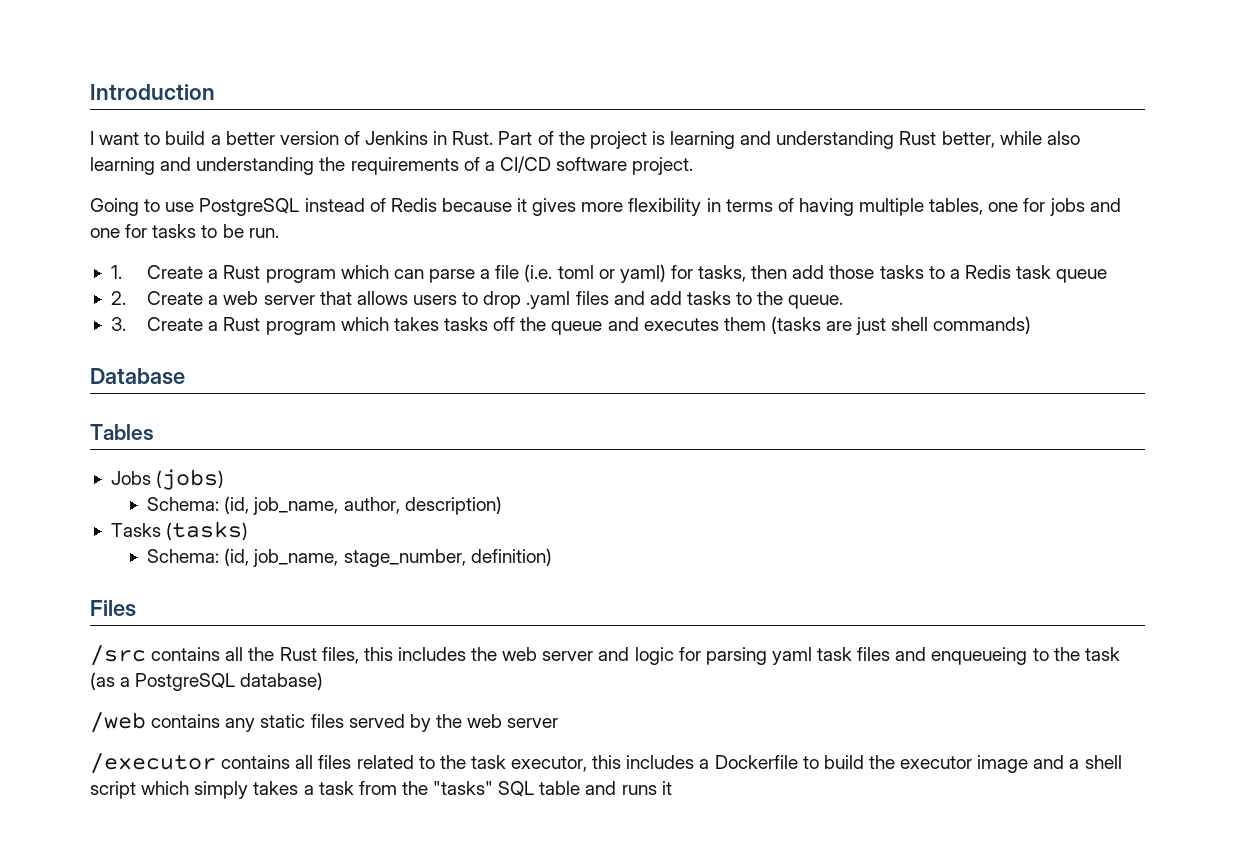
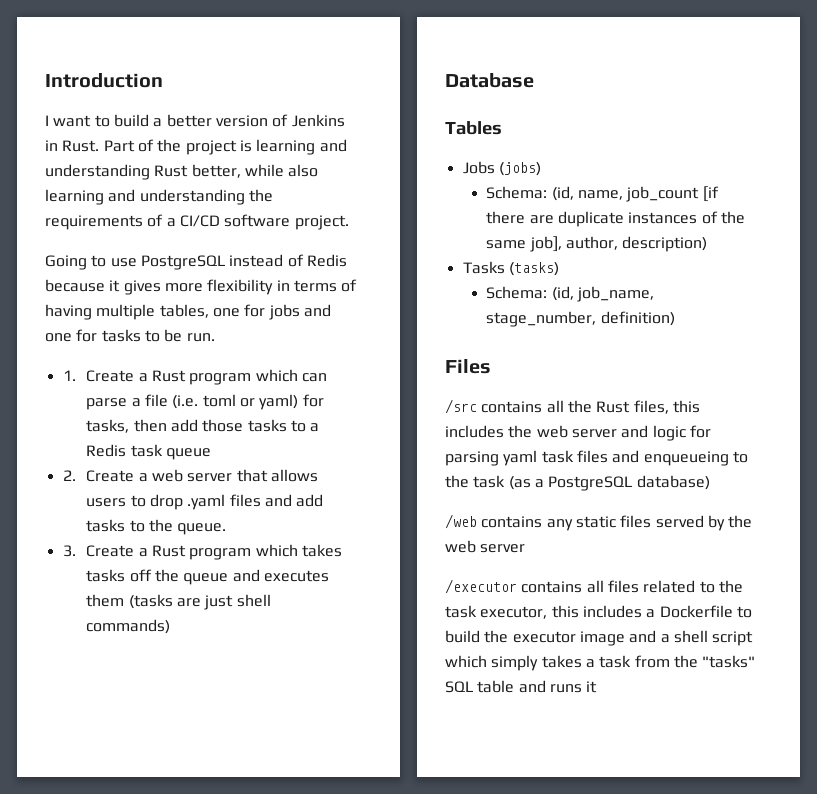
[253,497,339,515] job_name, -> [578,186,719,202] [486,211,745,227] [486,236,562,252] name, job_count [if there are duplicate instances of the same job],

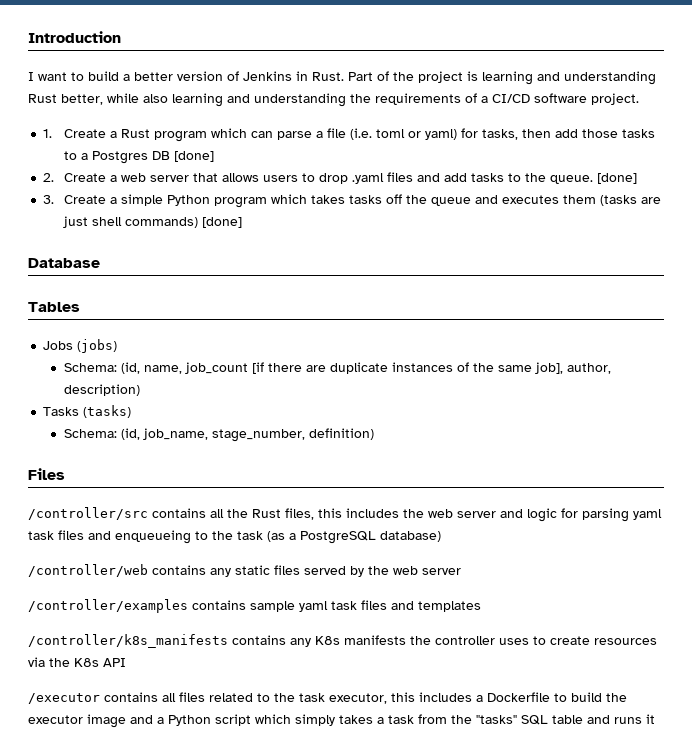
[45,254,347,270] [45,279,358,295] [45,304,331,320] [45,329,215,342] // Going to use PostgreSQL instead of Redis because it gives more flexibility in terms of having multiple tables, one for jobs and one for tasks to be run. -> (639, 99) none
[86,444,212,460] Redis task queue -> [91,151,214,164] Postgres DB [done]
(227, 529) none -> [596,173,637,184] [done]
[152,545,187,557] Rust -> [120,194,210,206] simple Python
(171, 626) none -> [201,217,242,228] [done]
[445,399,477,414] /src -> [28,507,148,520] /controller/src
[445,514,477,529] /web -> [28,564,148,577] /controller/web
(526, 548) none -> [28,599,481,613] [28,634,657,648] [28,657,126,667] // /controller/examples contains sample yaml task files and templates // /controller/k8s_manifests contains any K8s manifests the controller uses to create resources via the K8s API
[673,630,708,643] shell -> [168,715,211,726] Python

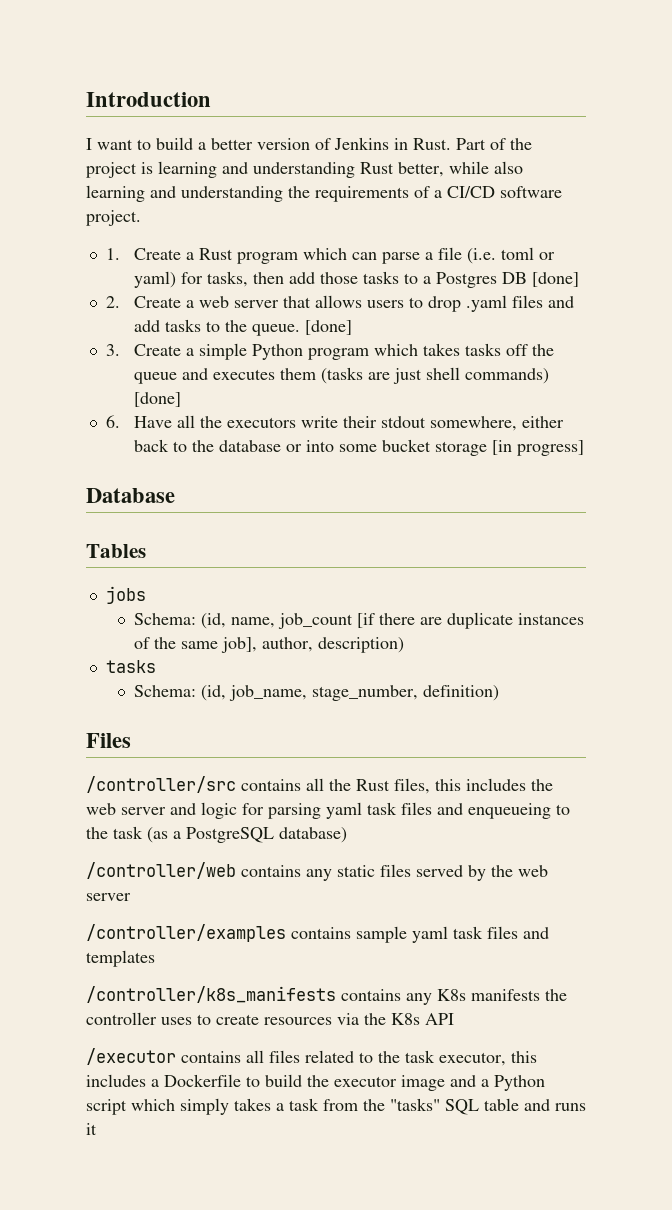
(242, 222) none -> [105,415,565,431] [134,439,585,456] // 6. Have all the executors write their stdout somewhere, either back to the database or into some bucket storage [in progress]
[43,339,118,353] Jobs (jobs) -> [105,586,146,604] jobs
[43,405,132,418] Tasks (tasks) -> [105,660,156,673] tasks

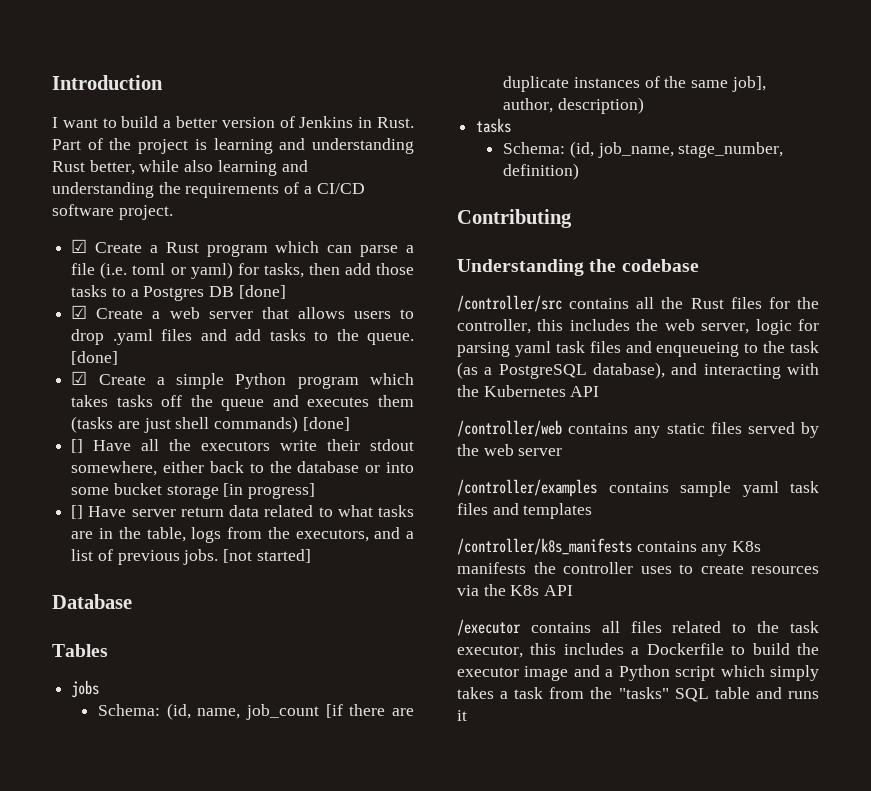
[105,248,120,260] 1. -> [71,239,88,253] ☑
[105,296,120,308] 2. -> [71,305,88,319] ☑
[105,344,120,356] 3. -> [71,371,88,385] ☑
[105,415,120,428] 6. -> [71,439,84,453] []
(585, 448) none -> [71,505,414,519] [71,527,414,543] [71,549,311,565] // [] Have server return data related to what tasks are in the table, logs from the executors, and a list of previous jobs. [not started]
[86,733,131,748] Files -> [457,209,572,228] [457,259,699,276] Contributing // Understanding the codebase
[394,778,430,794] files, -> [730,297,819,309] [457,319,531,334] files for the controller,
[121,803,196,815] server and -> [701,323,750,334] server,
[279,827,347,843] database) -> [593,362,819,379] [457,385,600,397] database), and interacting with the Kubernetes API

